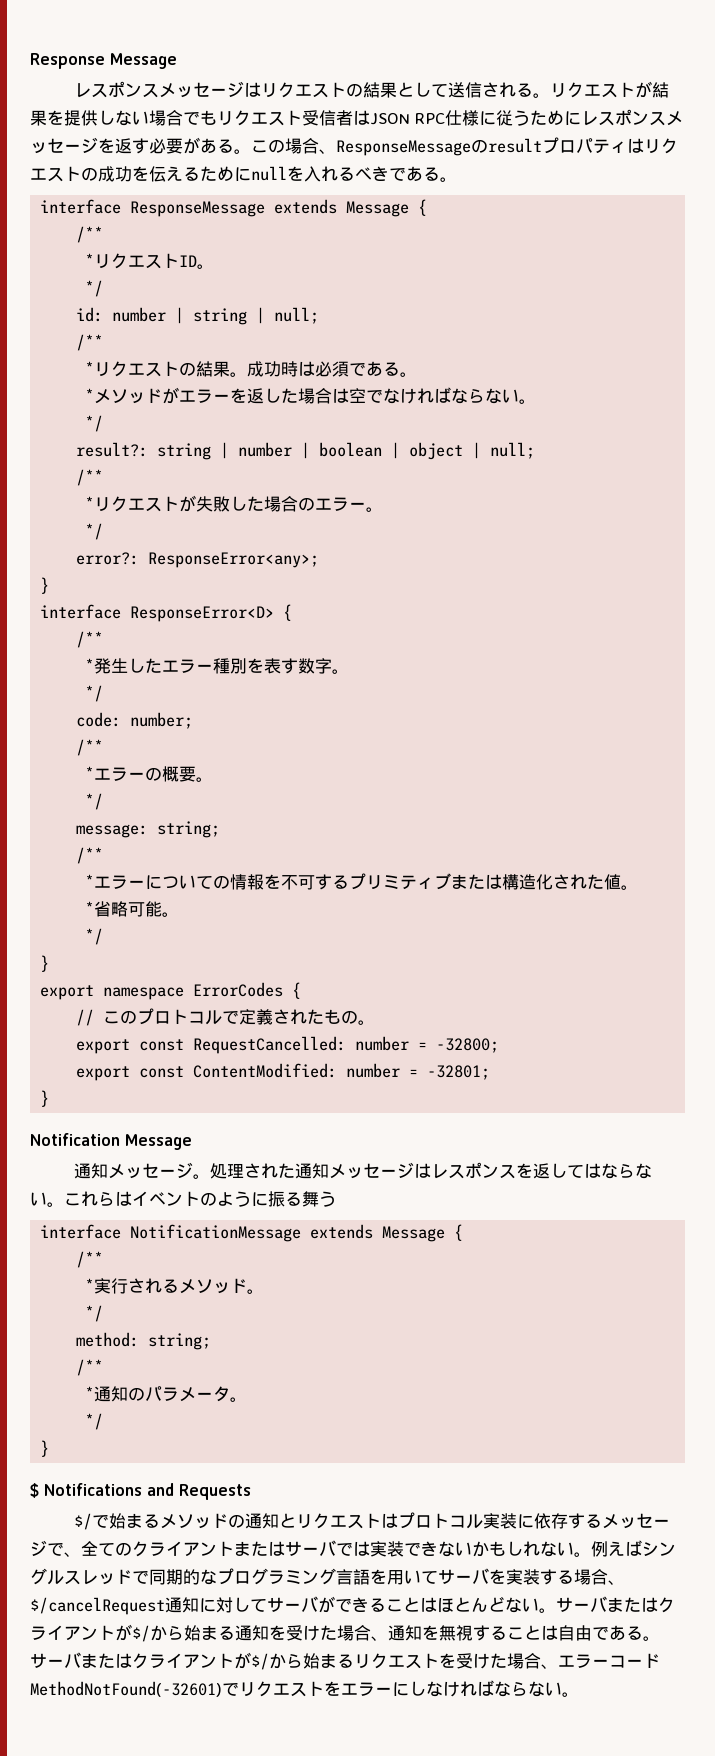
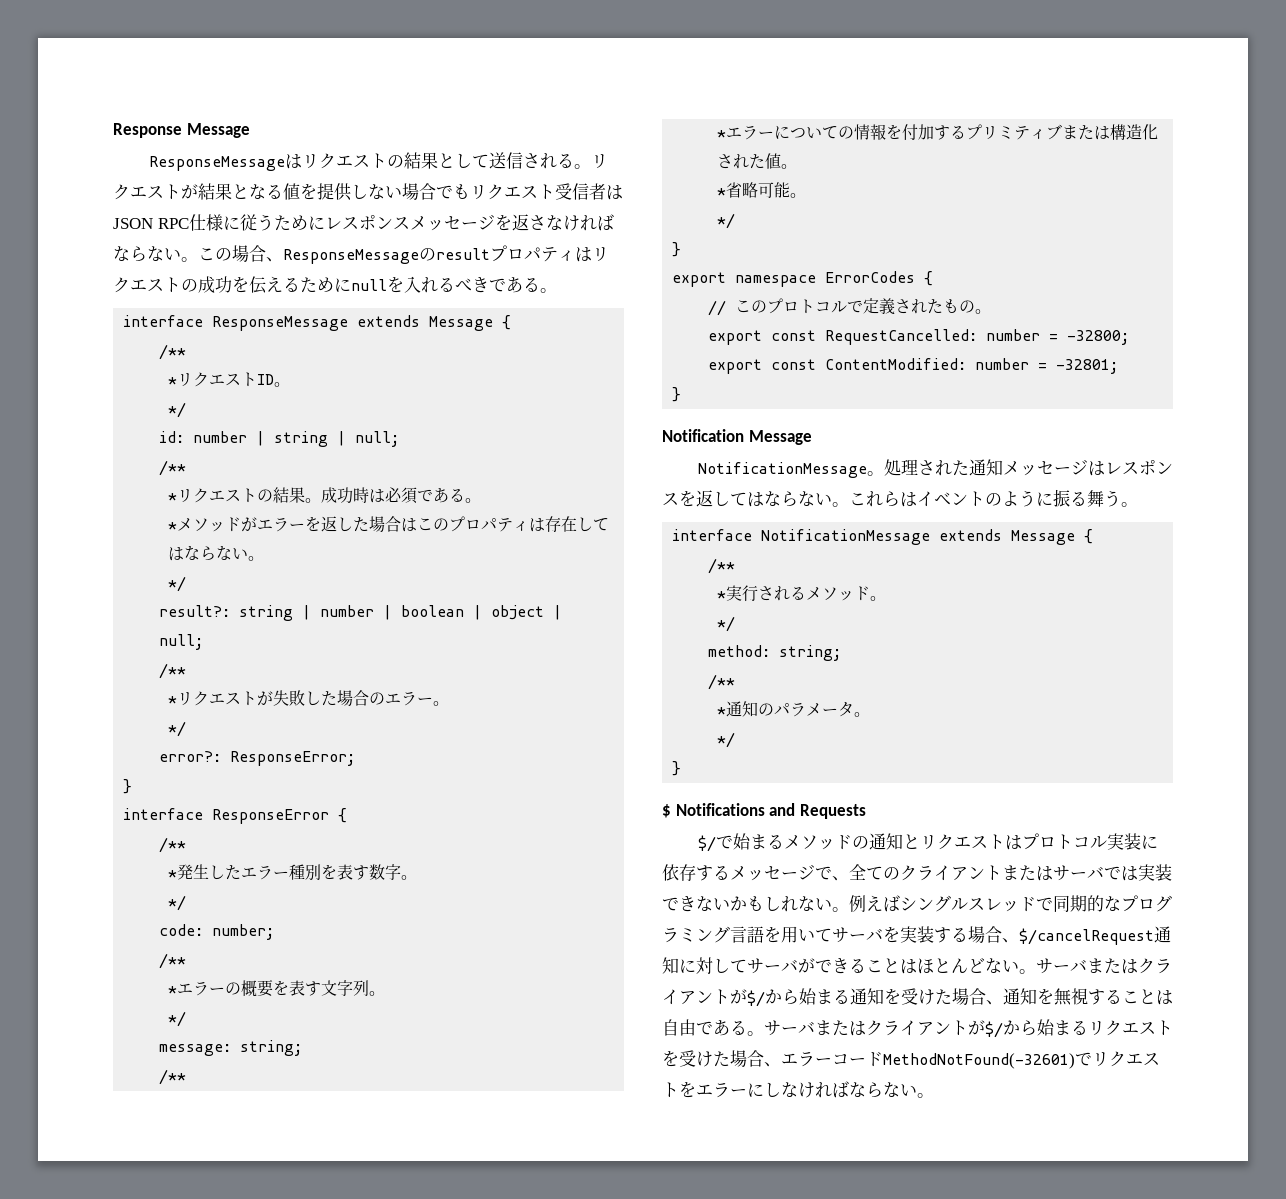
[73,81,244,98] レスポンスメッセージ -> [148,156,285,171] ResponseMessage
(47, 118) none -> [232,183,300,200] となる値
[132,137,234,154] す必要がある -> [528,214,614,231] [113,246,181,262] さなければならない
[349,387,452,404] 空でなければ -> [417,516,610,532] [168,547,185,561] このプロパティは存在しては
[148,552,320,568] ResponseError<any>; -> [230,751,356,766] ResponseError;
[130,606,275,622] ResponseError<D> -> [212,809,330,824] ResponseError
(197, 774) none -> [273,980,370,996] を表す文字列
[281,875,316,890] 不可 -> [902,124,935,141] 付加
[73,1162,193,1179] 通知メッセージ -> [697,462,867,478] NotificationMessage
(336, 1199) none -> [1121,502,1138,507] 。

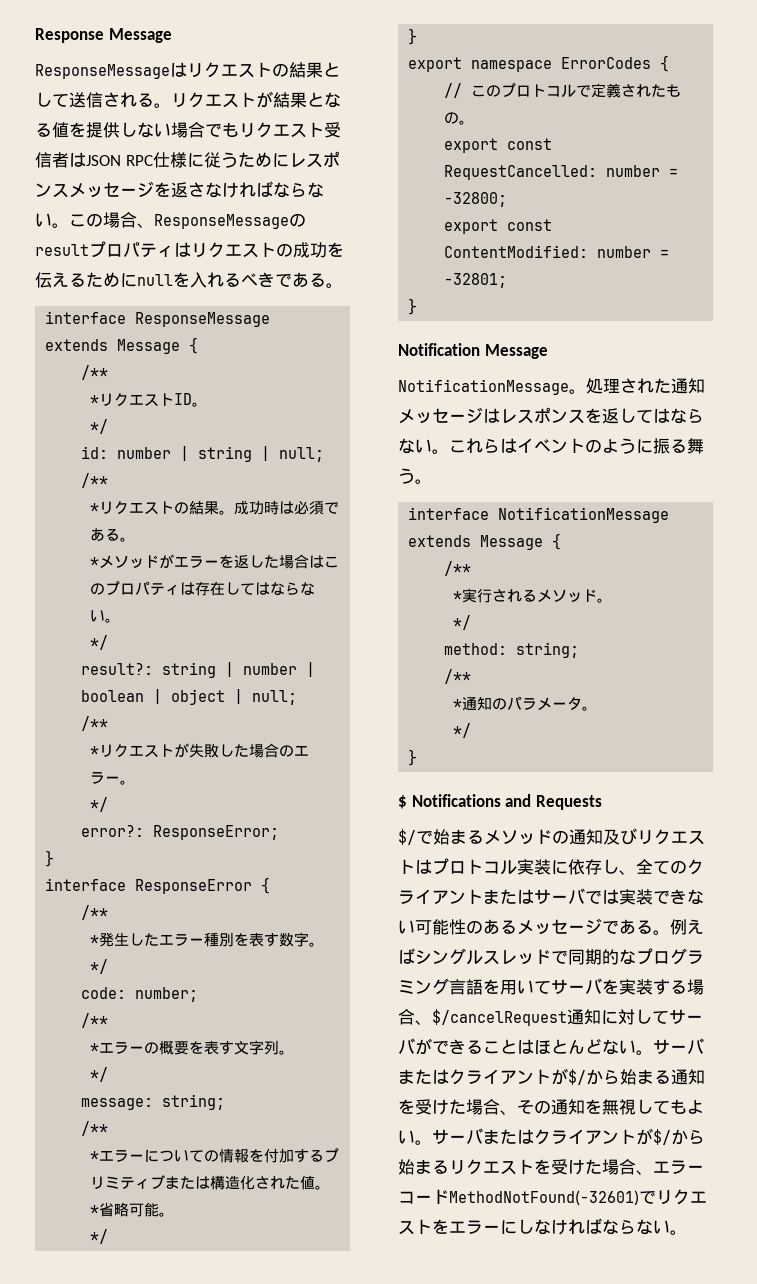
[902,834,920,849] と -> [603,828,637,845] 及び
[696,864,832,881] するメッセージで -> [602,859,619,874] し
[730,896,832,912] かもしれない -> [415,918,653,935] 可能性のあるメッセージである
(1003, 1002) none -> [517,1100,551,1114] その
[1088,989,1173,1005] [662,1019,747,1036] することは自由である -> [636,1099,704,1114] [398,1130,415,1144] してもよい

